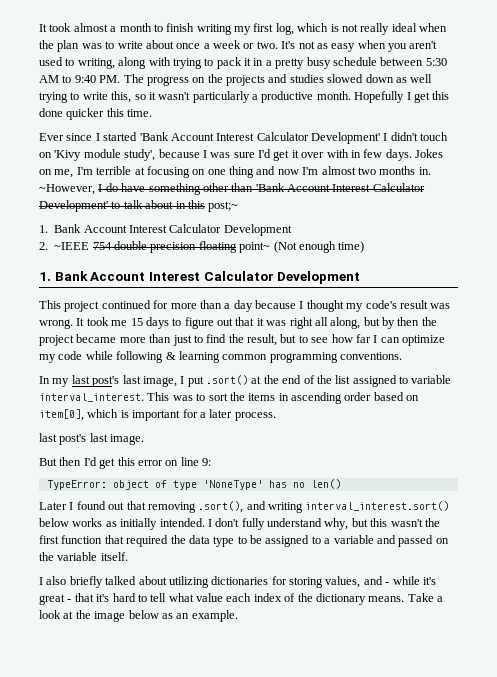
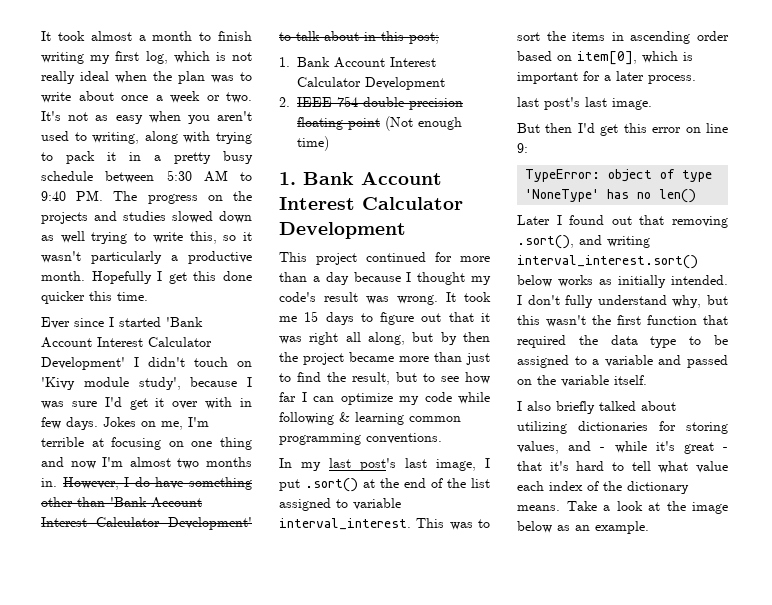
[39,184,95,195] ~However, -> [62,477,119,490] However,
[208,201,239,212] post;~ -> [409,32,439,44] post;
[54,242,90,250] ~IEEE -> [297,97,332,107] IEEE
[239,242,271,253] point~ -> [348,118,380,130] point

